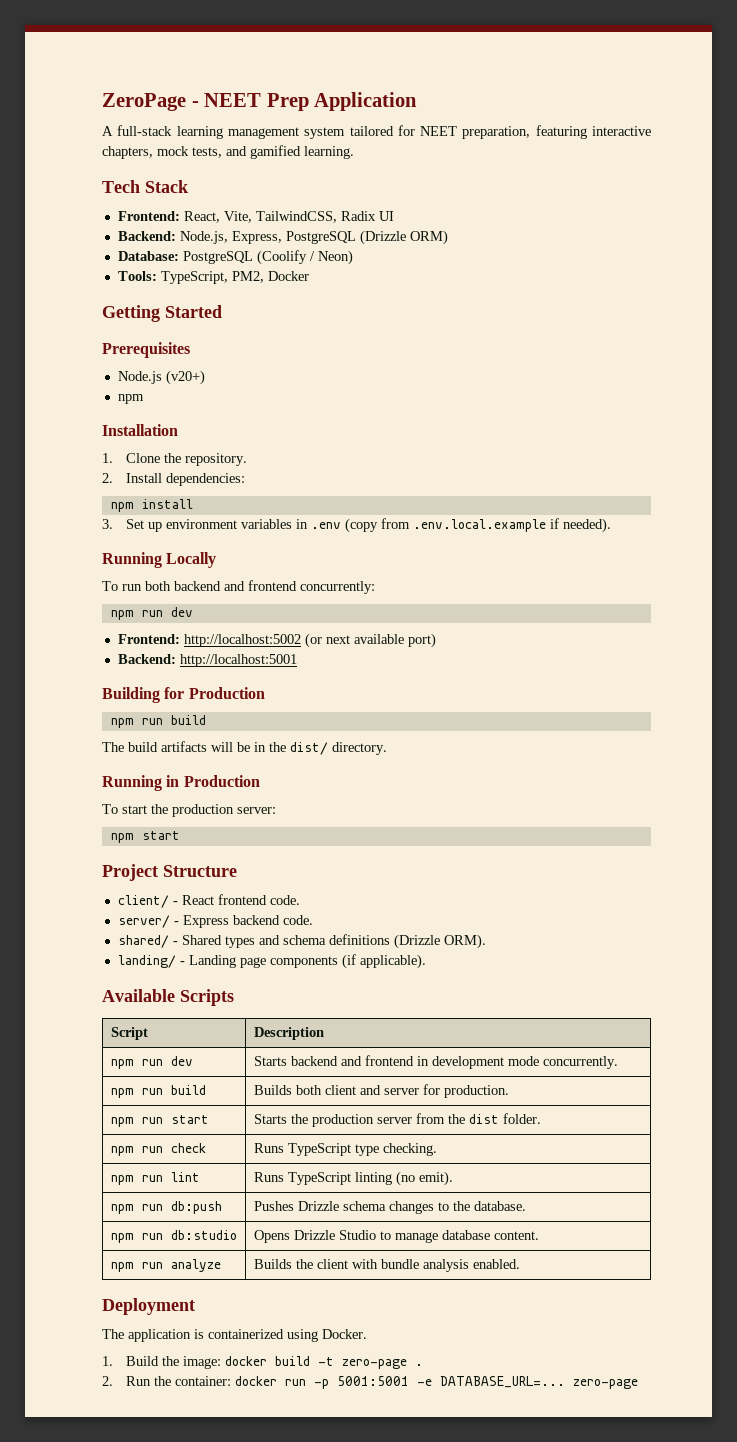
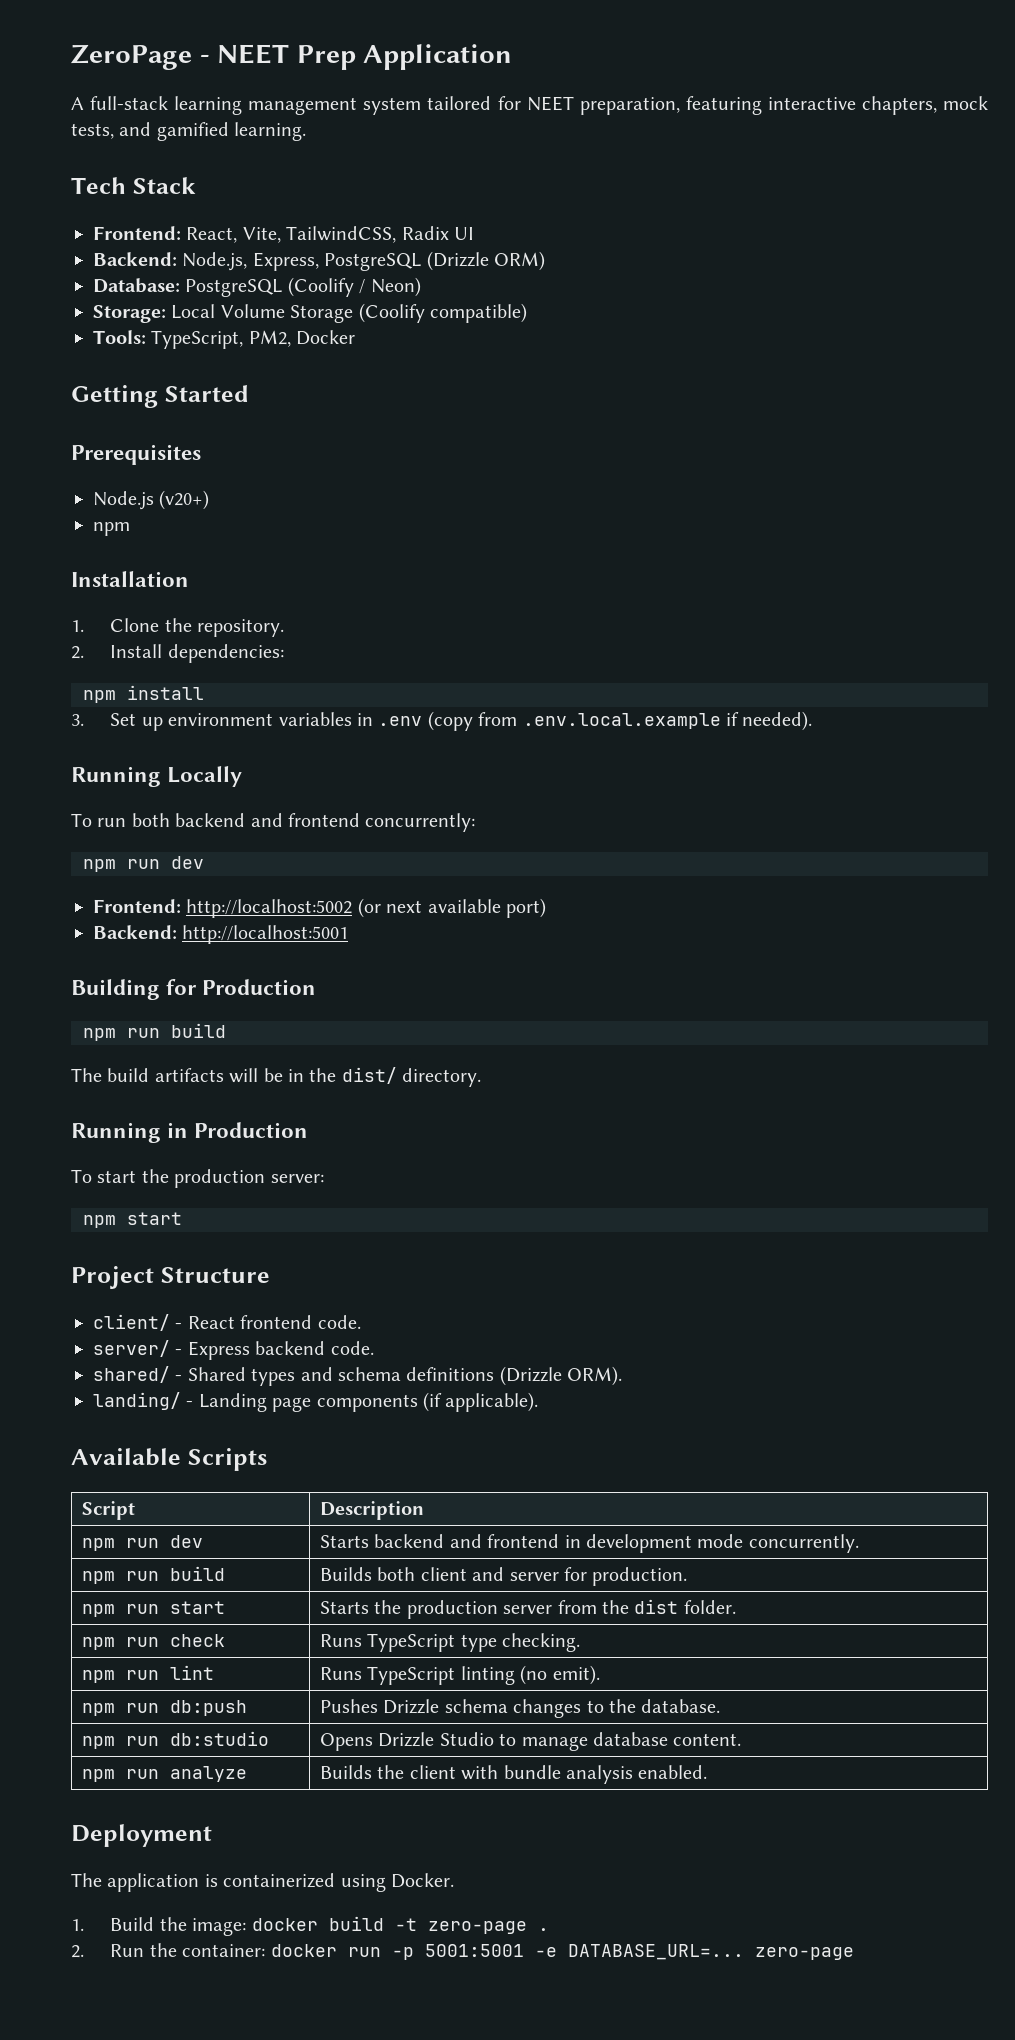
(353, 257) none -> [93,303,527,323] // Storage: Local Volume Storage (Coolify compatible)

